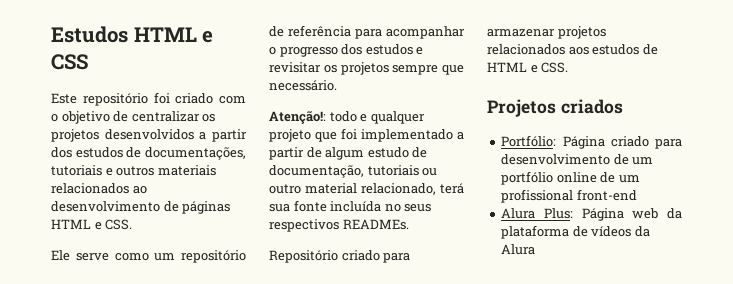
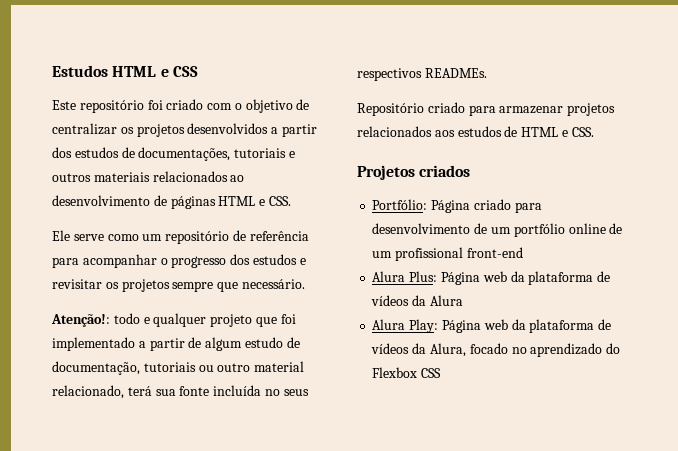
(536, 249) none -> [372,319,612,333] [371,343,621,357] [372,367,442,378] // Alura Play: Página web da plataforma de vídeos da Alura, focado no aprendizado do Flexbox CSS

